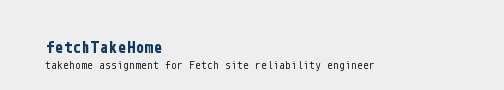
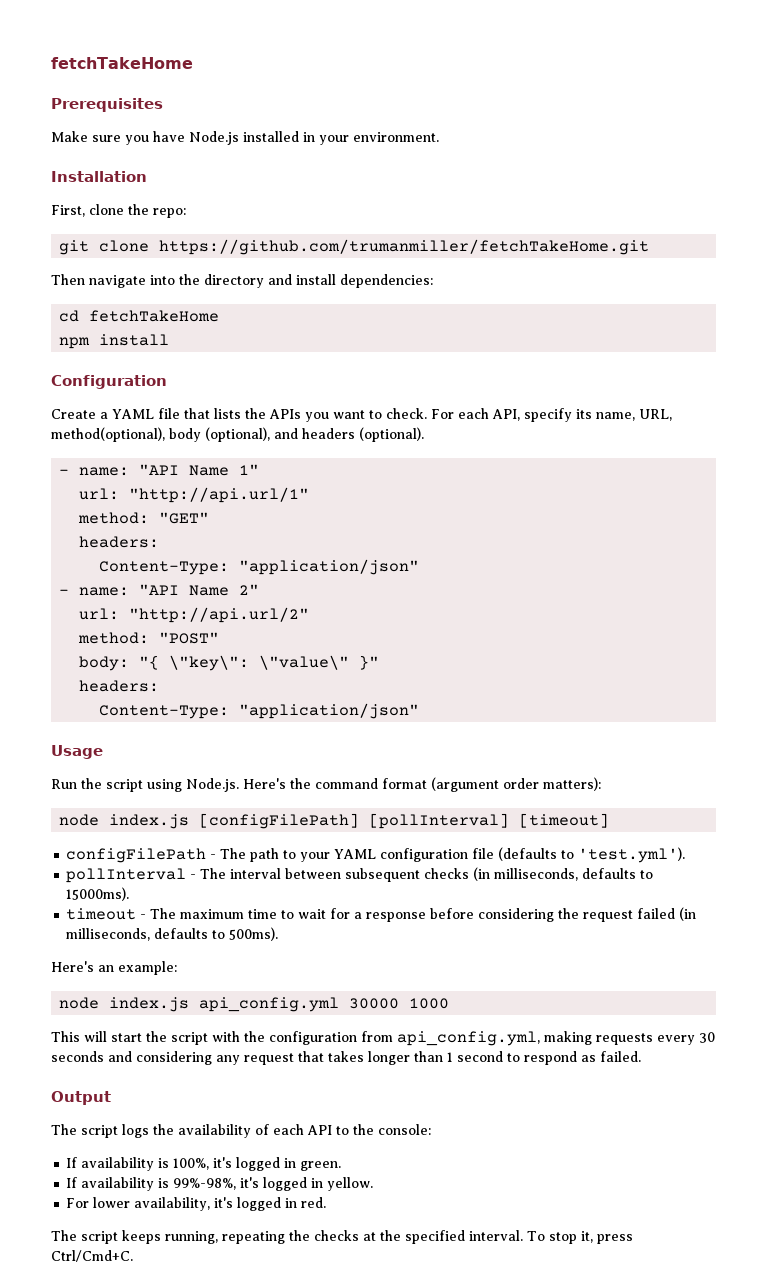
[45,41,162,53] [45,61,375,71] fetchTakeHome // takehome assignment for Fetch site reliability engineer -> [51,57,193,69] [51,98,163,112] [51,131,439,145] [51,171,147,182] [51,204,186,218] [59,239,650,255] [51,274,433,288] [59,310,220,322] [59,334,170,349] [51,375,167,389] [51,408,672,422] [51,427,424,442] [59,464,260,476] [79,487,310,503] [78,512,210,524] [79,536,160,548] [99,559,420,575] [59,584,260,596] [79,607,310,623] [78,632,220,644] [79,655,380,671] [79,680,160,692] [99,703,420,719] [51,745,103,759] [51,777,601,792] [59,813,610,829] [66,847,686,863] [66,867,654,883] [66,887,130,901] [66,907,697,922] [66,927,279,941] [51,961,177,975] [59,997,450,1012] [51,1031,715,1046] [51,1051,641,1065] [51,1091,111,1105] [51,1124,431,1138] [66,1157,342,1171] [66,1177,374,1191] [66,1197,327,1211] [51,1230,633,1244] [51,1250,133,1262] fetchTakeHome // Prerequisites // Make sure you have Node.js installed in your environment. // Installation // First, clone the repo: // git clone https://github.com/trumanmiller/fetchTakeHome.git // Then navigate into the directory and install dependencies: // cd fetchTakeHome // npm install // Configuration // Create a YAML file that lists the APIs you want to check. For each API, specify its name, URL, method(optional), body (optional), and headers (optional). // - name: "API Name 1" // url: "http://api.url/1" // method: "GET" // headers: // Content-Type: "application/json" // - name: "API Name 2" // url: "http://api.url/2" // method: "POST" // body: "{ \"key\": \"value\" }" // headers: // Content-Type: "application/json" // Usage // Run the script using Node.js. Here's the command format (argument order matters): // node index.js [configFilePath] [pollInterval] [timeout] // configFilePath - The path to your YAML configuration file (defaults to 'test.yml'). // pollInterval - The interval between subsequent checks (in milliseconds, defaults to 15000ms). // timeout - The maximum time to wait for a response before considering the request failed (in milliseconds, defaults to 500ms). // Here's an example: // node index.js api_config.yml 30000 1000 // This will start the script with the configuration from api_config.yml, making requests every 30 seconds and considering any request that takes longer than 1 second to respond as failed. // Output // The script logs the availability of each API to the console: // If availability is 100%, it's logged in green. // If availability is 99%-98%, it's logged in yellow. // For lower availability, it's logged in red. // The script keeps running, repeating the checks at the specified interval. To stop it, press Ctrl/Cmd+C.

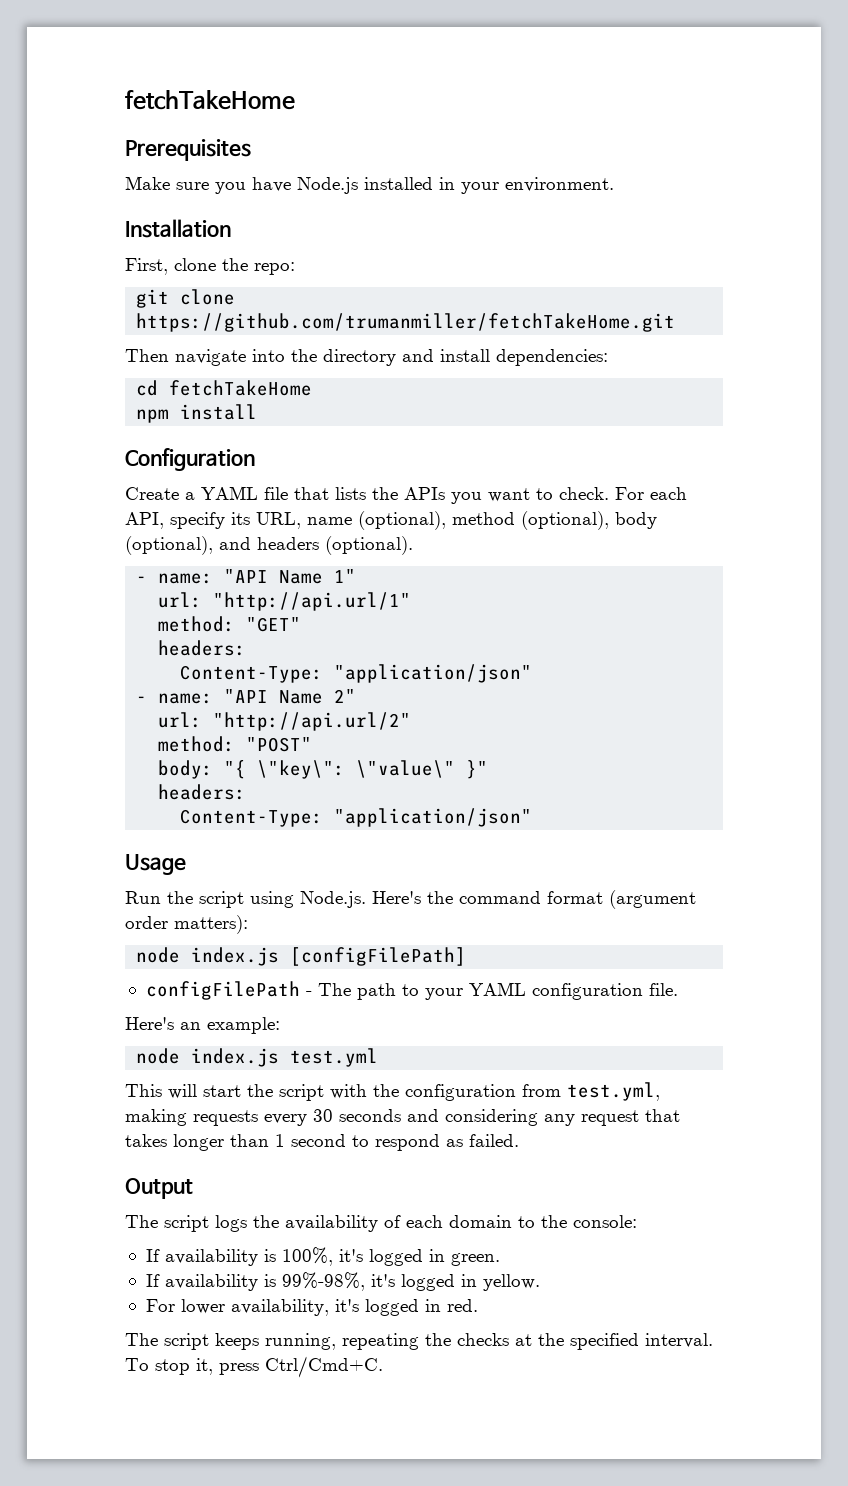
[596,409,672,421] [51,427,165,442] name, URL, method(optional), -> [256,511,609,530] URL, name (optional), method (optional),
[369,813,610,829] [pollInterval] [timeout] -> (467, 956) none
[472,847,686,863] [66,867,654,883] [66,887,130,901] [66,907,697,922] [66,927,279,941] file (defaults to 'test.yml'). // pollInterval - The interval between subsequent checks (in milliseconds, defaults to 15000ms). // timeout - The maximum time to wait for a response before considering the request failed (in milliseconds, defaults to 500ms). -> [648,983,678,996] file.
[199,997,450,1012] api_config.yml 30000 1000 -> [290,1048,379,1067] test.yml
[397,1031,540,1046] api_config.yml, -> [567,1082,660,1101] test.yml,
[307,1125,332,1135] API -> [449,1215,512,1228] domain

